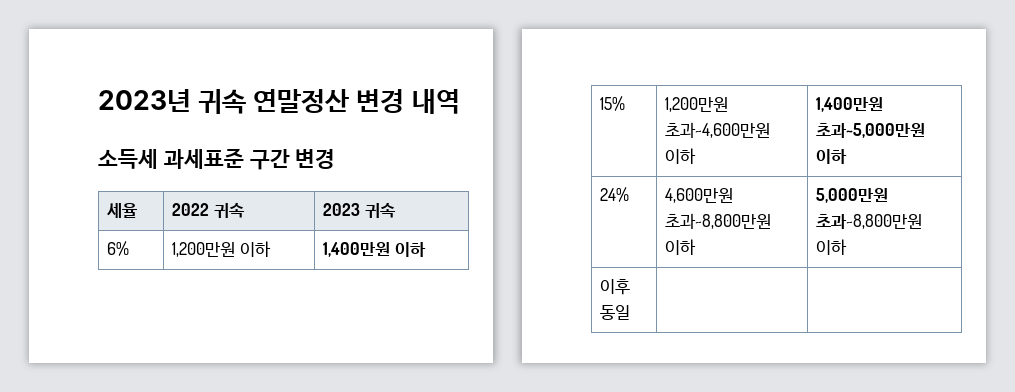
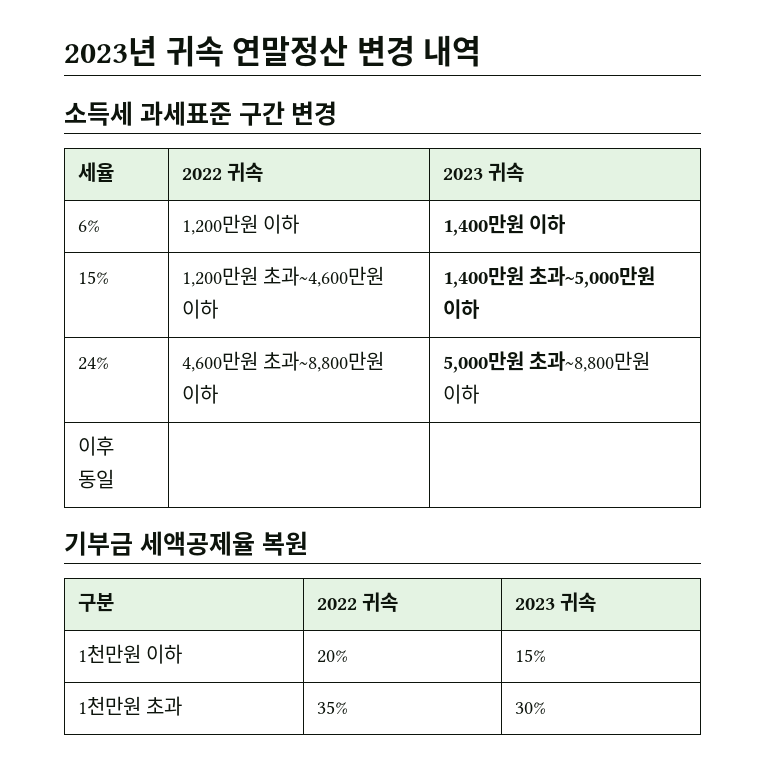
(631, 312) none -> [64,531,308,556] [78,593,115,612] [317,592,399,612] [515,592,597,612] [78,644,183,664] [317,650,349,663] [515,649,547,662] [78,696,183,716] [317,701,349,714] [515,702,547,714] // 기부금 세액공제율 복원 // 구분 | 2022 귀속 | 2023 귀속 // 1천만원 이하 | 20% | 15% // 1천만원 초과 | 35% | 30%

